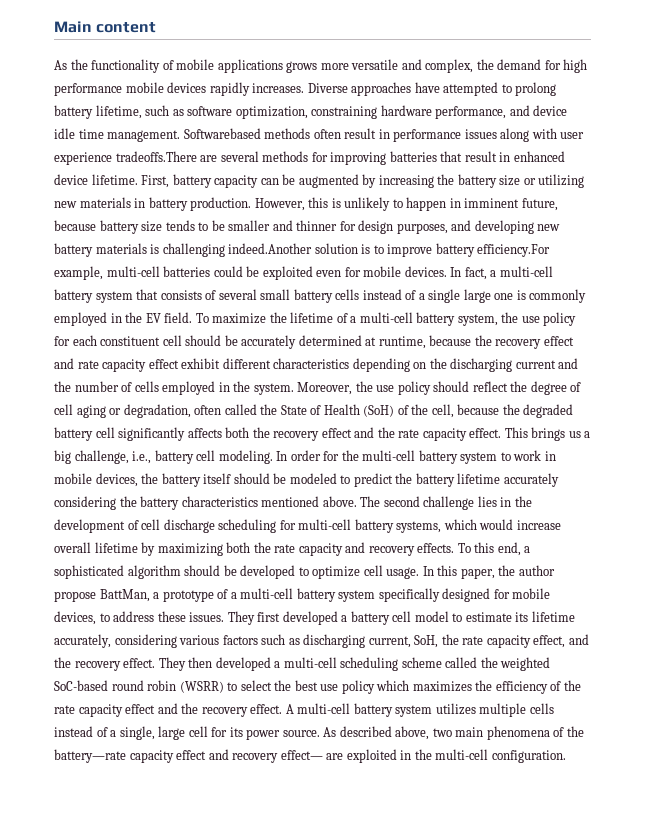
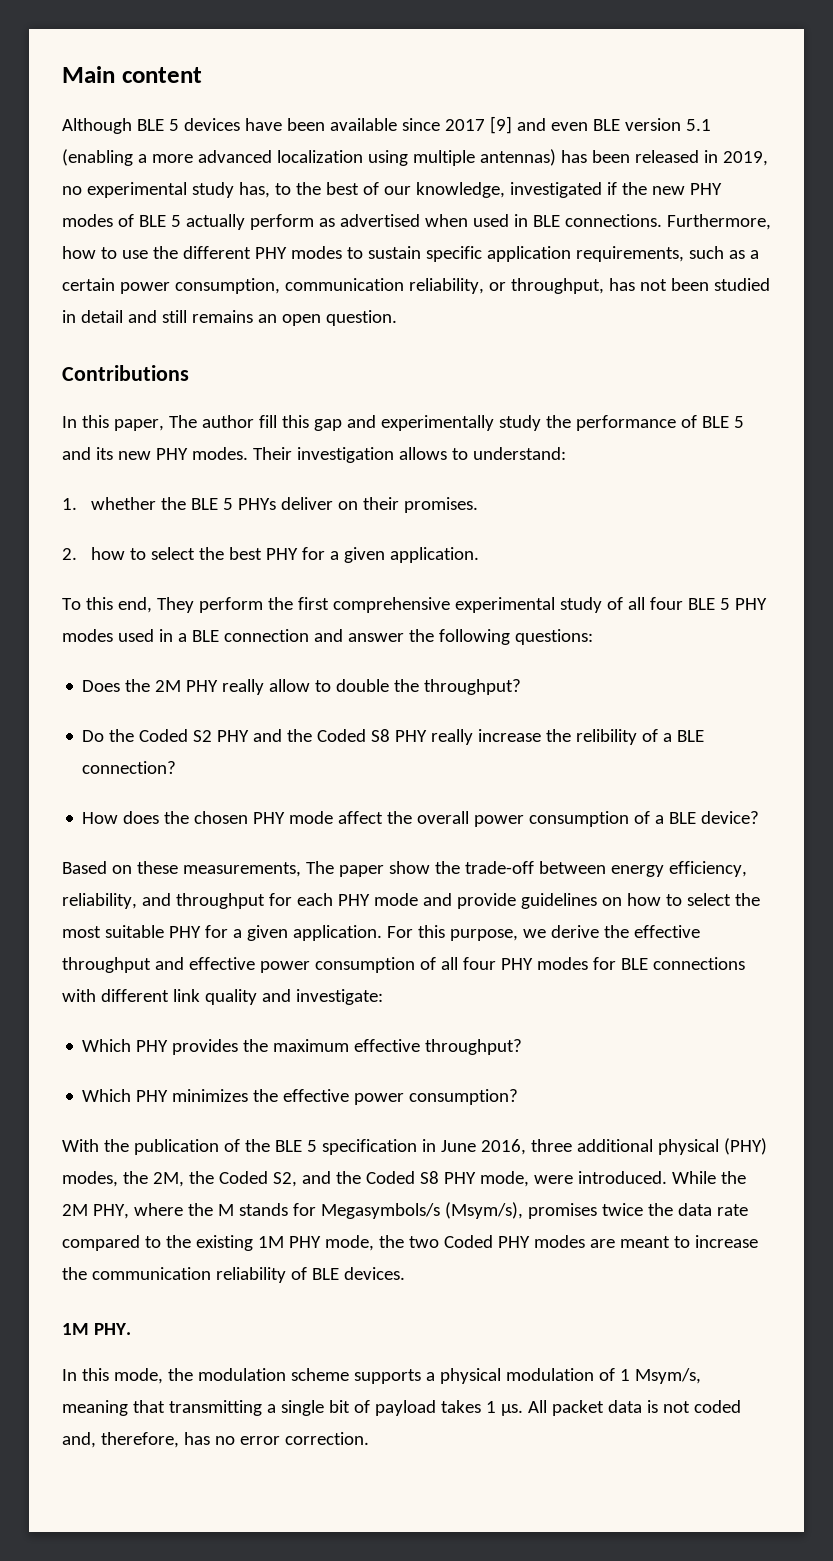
[54,59,588,73] [54,82,557,96] [54,105,568,119] [54,128,585,142] [54,151,565,165] [54,174,585,188] [54,197,558,211] [54,220,561,234] [54,243,551,257] [54,266,553,280] [54,289,587,303] [54,312,577,326] [54,335,574,349] [54,358,579,372] [54,381,582,395] [54,404,574,418] [54,427,591,441] [54,450,556,464] [54,473,559,487] [54,496,532,510] [54,519,561,533] [54,542,531,556] [54,565,555,579] [54,588,551,602] [54,611,575,625] [54,634,589,648] [54,657,551,671] [54,680,581,694] [54,703,554,717] [54,726,584,740] [54,749,566,763] As the functionality of mobile applications grows more versatile and complex, the demand for high performance mobile devices rapidly increases. Diverse approaches have attempted to prolong battery lifetime, such as software optimization, constraining hardware performance, and device idle time management. Softwarebased methods often result in performance issues along with user experience tradeoffs.There are several methods for improving batteries that result in enhanced device lifetime. First, battery capacity can be augmented by increasing the battery size or utilizing new materials in battery production. However, this is unlikely to happen in imminent future, because battery size tends to be smaller and thinner for design purposes, and developing new battery materials is challenging indeed.Another solution is to improve battery efficiency.For example, multi-cell batteries could be exploited even for mobile devices. In fact, a multi-cell battery system that consists of several small battery cells instead of a single large one is commonly employed in the EV field. To maximize the lifetime of a multi-cell battery system, the use policy for each constituent cell should be accurately determined at runtime, because the recovery effect and rate capacity effect exhibit different characteristics depending on the discharging current and the number of cells employed in the system. Moreover, the use policy should reflect the degree of cell aging or degradation, often called the State of Health (SoH) of the cell, because the degraded battery cell significantly affects both the recovery effect and the rate capacity effect. This brings us a big challenge, i.e., battery cell modeling. In order for the multi-cell battery system to work in mobile devices, the battery itself should be modeled to predict the battery lifetime accurately considering the battery characteristics mentioned above. The second challenge lies in the development of cell discharge scheduling for multi-cell battery systems, which would increase overall lifetime by maximizing both the rate capacity and recovery effects. To this end, a sophisticated algorithm should be developed to optimize cell usage. In this paper, the author propose BattMan, a prototype of a multi-cell battery system specifically designed for mobile devices, to address these issues. They first developed a battery cell model to estimate its lifetime accurately, considering various factors such as discharging current, SoH, the rate capacity effect, and the recovery effect. They then developed a multi-cell scheduling scheme called the weighted SoC-based round robin (WSRR) to select the best use policy which maximizes the efficiency of the rate capacity effect and the recovery effect. A multi-cell battery system utilizes multiple cells instead of a single, large cell for its power source. As described above, two main phenomena of the battery—rate capacity effect and recovery effect— are exploited in the multi-cell configuration. -> [62,116,711,134] [62,149,768,166] [62,182,722,198] [62,214,771,230] [62,246,759,262] [62,278,770,294] [62,310,397,326] [62,365,189,381] [62,415,744,431] [62,447,566,463] [62,497,478,513] [62,547,479,563] [62,597,767,613] [62,629,593,645] [82,679,522,695] [82,729,705,745] [82,761,177,774] [82,811,760,827] [62,861,747,877] [62,893,760,909] [62,925,700,941] [62,957,745,973] [62,989,383,1005] [82,1039,523,1055] [82,1089,519,1105] [62,1138,767,1155] [62,1171,746,1187] [62,1202,748,1219] [62,1235,758,1251] [62,1267,405,1283] [62,1323,131,1335] [62,1368,701,1384] [62,1400,741,1416] [62,1432,369,1448] Although BLE 5 devices have been available since 2017 [9] and even BLE version 5.1 (enabling a more advanced localization using multiple antennas) has been released in 2019, no experimental study has, to the best of our knowledge, investigated if the new PHY modes of BLE 5 actually perform as advertised when used in BLE connections. Furthermore, how to use the different PHY modes to sustain specific application requirements, such as a certain power consumption, communication reliability, or throughput, has not been studied in detail and still remains an open question. // Contributions // In this paper, The author fill this gap and experimentally study the performance of BLE 5 and its new PHY modes. Their investigation allows to understand: // 1. whether the BLE 5 PHYs deliver on their promises. // 2. how to select the best PHY for a given application. // To this end, They perform the first comprehensive experimental study of all four BLE 5 PHY modes used in a BLE connection and answer the following questions: // Does the 2M PHY really allow to double the throughput? // Do the Coded S2 PHY and the Coded S8 PHY really increase the relibility of a BLE connection? // How does the chosen PHY mode affect the overall power consumption of a BLE device? // Based on these measurements, The paper show the trade-off between energy efficiency, reliability, and throughput for each PHY mode and provide guidelines on how to select the most suitable PHY for a given application. For this purpose, we derive the effective throughput and effective power consumption of all four PHY modes for BLE connections with different link quality and investigate: // Which PHY provides the maximum effective throughput? // Which PHY minimizes the effective power consumption? // With the publication of the BLE 5 specification in June 2016, three additional physical (PHY) modes, the 2M, the Coded S2, and the Coded S8 PHY mode, were introduced. While the 2M PHY, where the M stands for Megasymbols/s (Msym/s), promises twice the data rate compared to the existing 1M PHY mode, the two Coded PHY modes are meant to increase the communication reliability of BLE devices. // 1M PHY. // In this mode, the modulation scheme supports a physical modulation of 1 Msym/s, meaning that transmitting a single bit of payload takes 1 μs. All packet data is not coded and, therefore, has no error correction.

